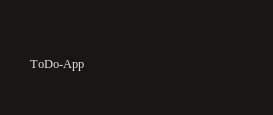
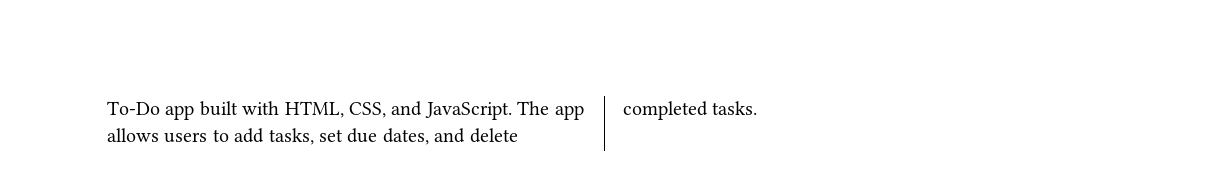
[30,60,84,71] ToDo-App -> [107,101,584,120] [107,128,518,145] [623,101,758,120] To-Do app built with HTML, CSS, and JavaScript. The app allows users to add tasks, set due dates, and delete completed tasks.

